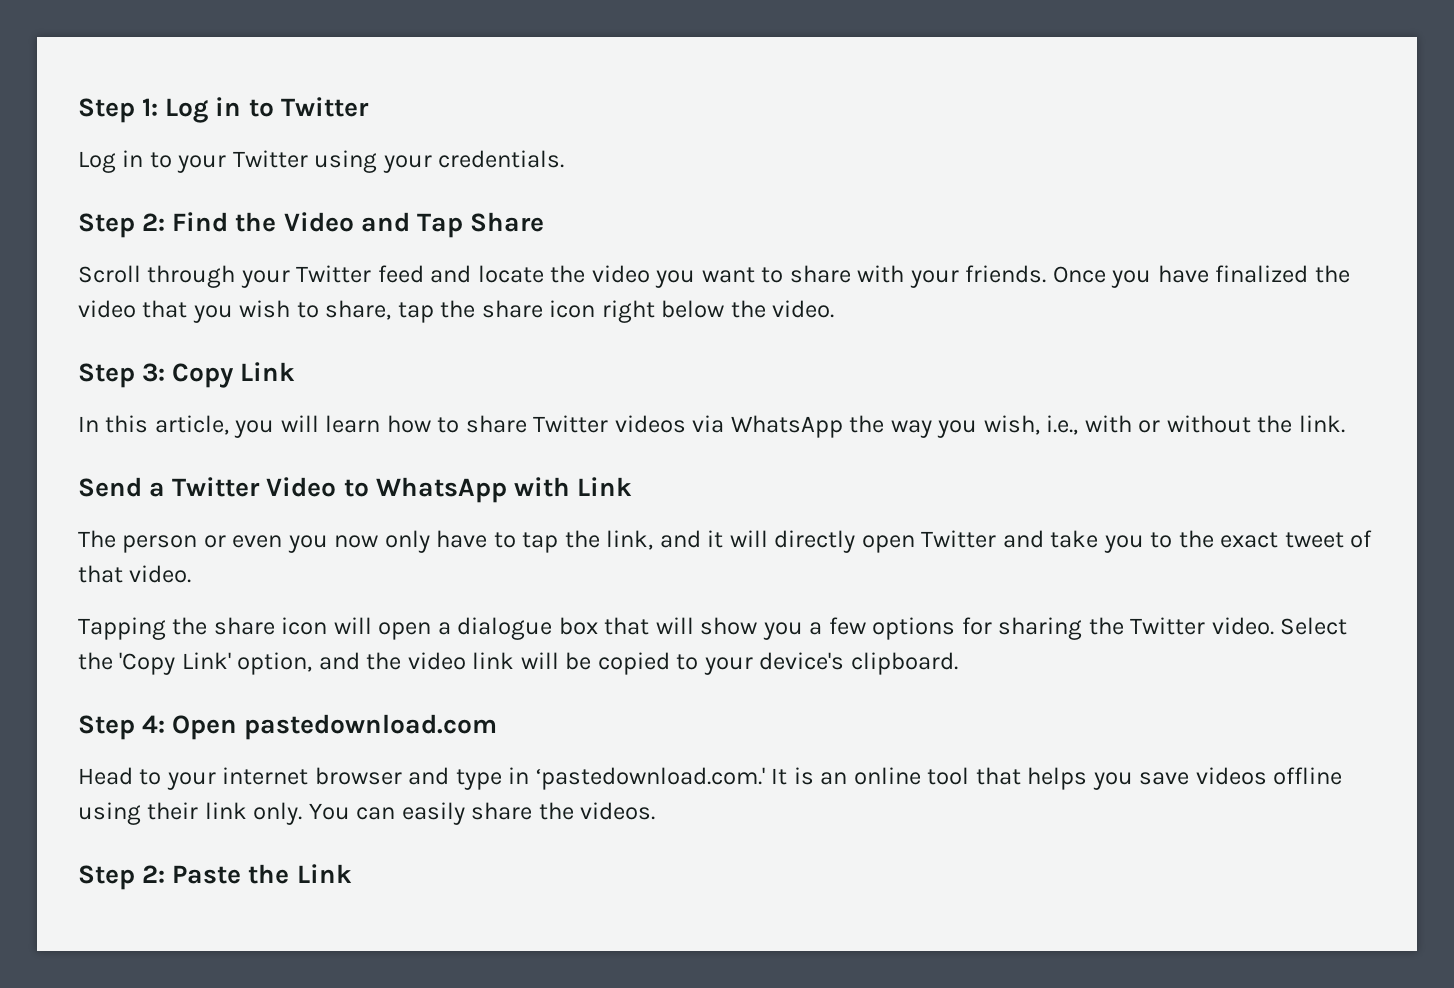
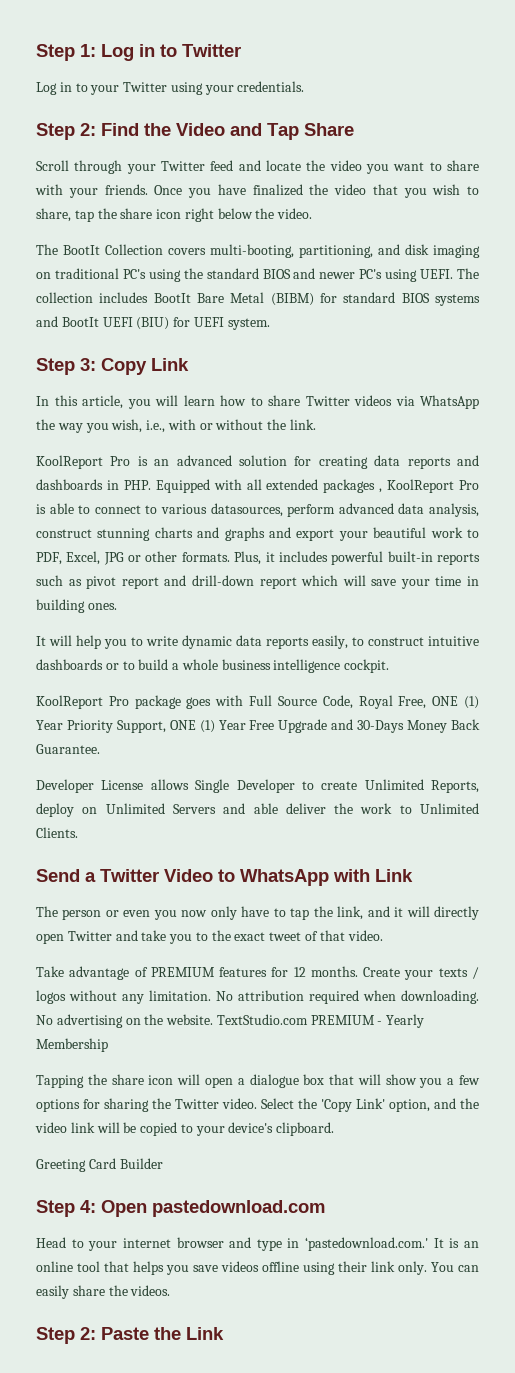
(835, 309) none -> [36,244,480,258] [36,268,480,282] [36,292,480,306] [36,316,270,330] // The BootIt Collection covers multi-booting, partitioning, and disk imaging on traditional PC's using the standard BIOS and newer PC's using UEFI. The collection includes BootIt Bare Metal (BIBM) for standard BIOS systems and BootIt UEFI (BIU) for UEFI system.
(1345, 424) none -> [36,455,479,469] [36,479,479,493] [36,503,480,517] [36,527,479,541] [36,551,481,565] [36,575,479,589] [36,599,117,613] [36,635,479,649] [36,659,390,673] [36,695,479,709] [36,719,480,733] [36,744,100,754] [36,779,479,793] [36,803,480,817] [36,827,78,838] // KoolReport Pro is an advanced solution for creating data reports and dashboards in PHP. Equipped with all extended packages , KoolReport Pro is able to connect to various datasources, perform advanced data analysis, construct stunning charts and graphs and export your beautiful work to PDF, Excel, JPG or other formats. Plus, it includes powerful built-in reports such as pivot report and drill-down report which will save your time in building ones. // It will help you to write dynamic data reports easily, to construct intuitive dashboards or to build a whole business intelligence cockpit. // KoolReport Pro package goes with Full Source Code, Royal Free, ONE (1) Year Priority Support, ONE (1) Year Free Upgrade and 30-Days Money Back Guarantee. // Developer License allows Single Developer to create Unlimited Reports, deploy on Unlimited Servers and able deliver the work to Unlimited Clients.
(192, 574) none -> [36,966,479,980] [36,990,479,1004] [36,1014,425,1028] [36,1038,108,1052] // Take advantage of PREMIUM features for 12 months. Create your texts / logos without any limitation. No attribution required when downloading. No advertising on the website. TextStudio.com PREMIUM - Yearly Membership
(958, 663) none -> [36,1158,163,1172] // Greeting Card Builder

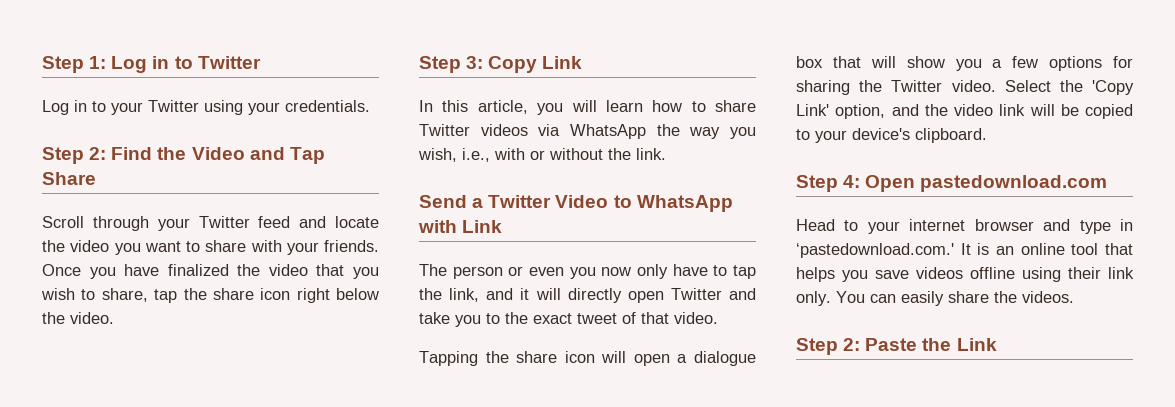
[36,244,480,258] [36,268,480,282] [36,292,480,306] [36,316,270,330] // The BootIt Collection covers multi-booting, partitioning, and disk imaging on traditional PC's using the standard BIOS and newer PC's using UEFI. The collection includes BootIt Bare Metal (BIBM) for standard BIOS systems and BootIt UEFI (BIU) for UEFI system. -> (114, 318) none
[36,455,479,469] [36,479,479,493] [36,503,480,517] [36,527,479,541] [36,551,481,565] [36,575,479,589] [36,599,117,613] [36,635,479,649] [36,659,390,673] [36,695,479,709] [36,719,480,733] [36,744,100,754] [36,779,479,793] [36,803,480,817] [36,827,78,838] // KoolReport Pro is an advanced solution for creating data reports and dashboards in PHP. Equipped with all extended packages , KoolReport Pro is able to connect to various datasources, perform advanced data analysis, construct stunning charts and graphs and export your beautiful work to PDF, Excel, JPG or other formats. Plus, it includes powerful built-in reports such as pivot report and drill-down report which will save your time in building ones. // It will help you to write dynamic data reports easily, to construct intuitive dashboards or to build a whole business intelligence cockpit. // KoolReport Pro package goes with Full Source Code, Royal Free, ONE (1) Year Priority Support, ONE (1) Year Free Upgrade and 30-Days Money Back Guarantee. // Developer License allows Single Developer to create Unlimited Reports, deploy on Unlimited Servers and able deliver the work to Unlimited Clients. -> (666, 154) none
[36,966,479,980] [36,990,479,1004] [36,1014,425,1028] [36,1038,108,1052] // Take advantage of PREMIUM features for 12 months. Create your texts / logos without any limitation. No attribution required when downloading. No advertising on the website. TextStudio.com PREMIUM - Yearly Membership -> (718, 318) none
[36,1158,163,1172] // Greeting Card Builder -> (987, 135) none

